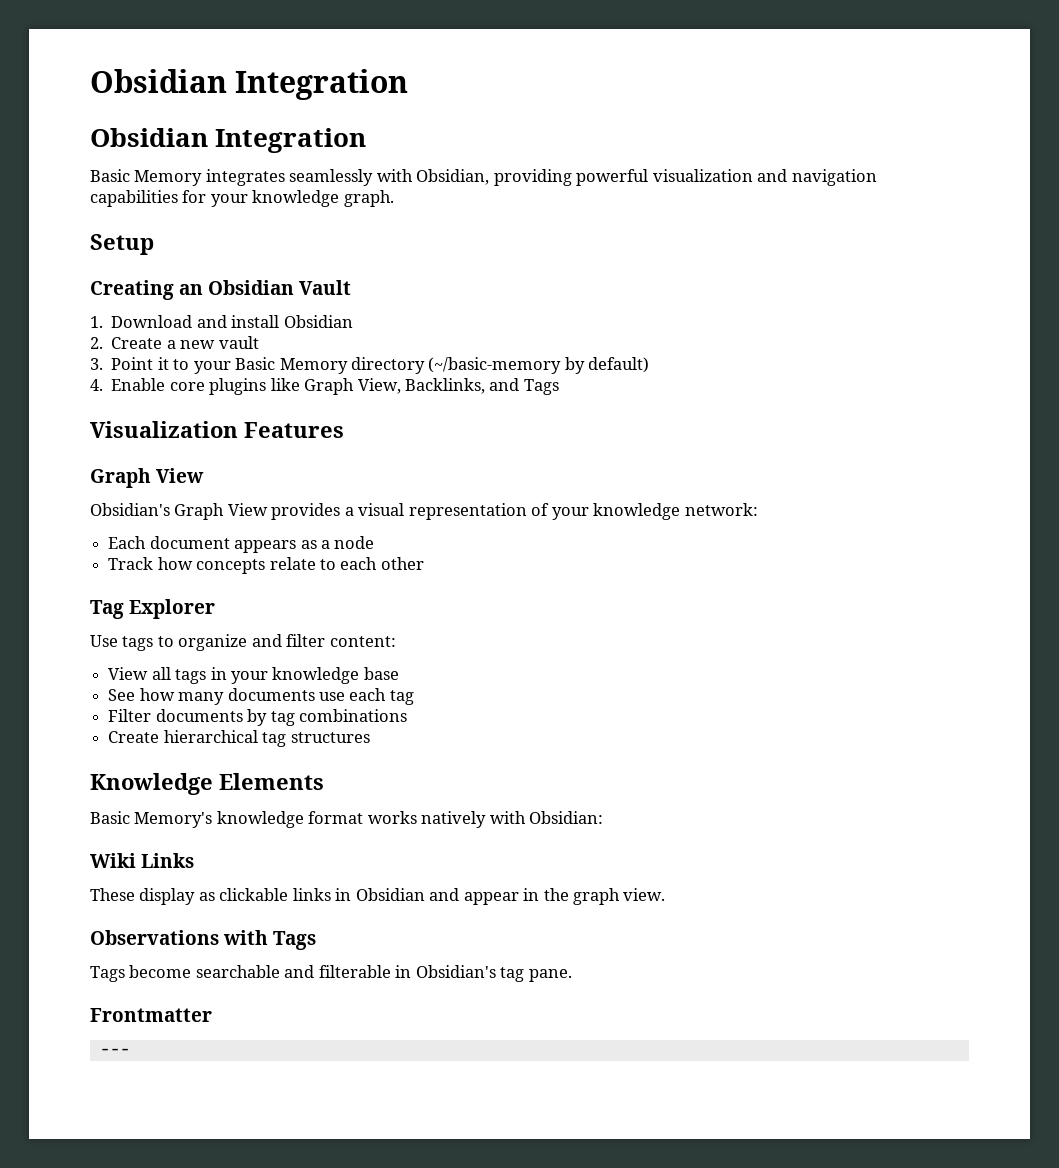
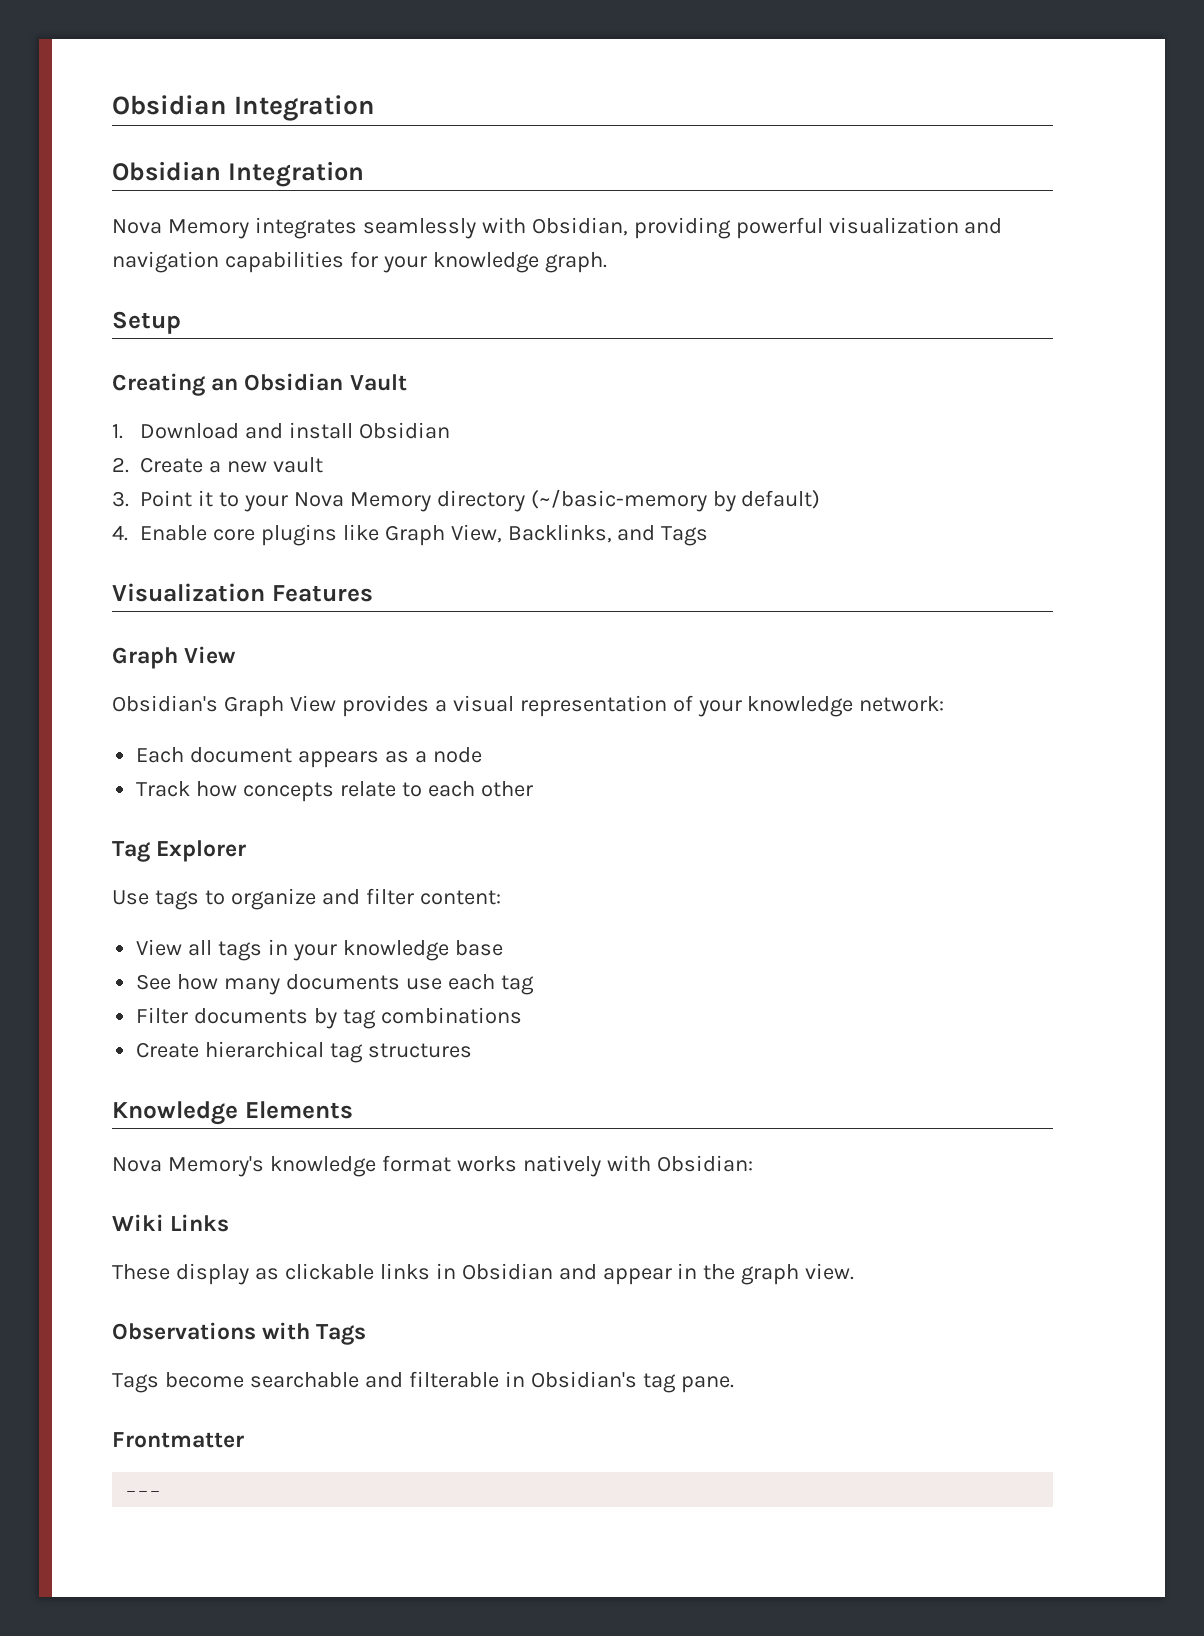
[90,169,130,182] Basic -> [112,219,162,234] Nova
[235,357,276,370] Basic -> [293,492,344,507] Nova
[90,811,130,824] Basic -> [112,1157,162,1172] Nova

